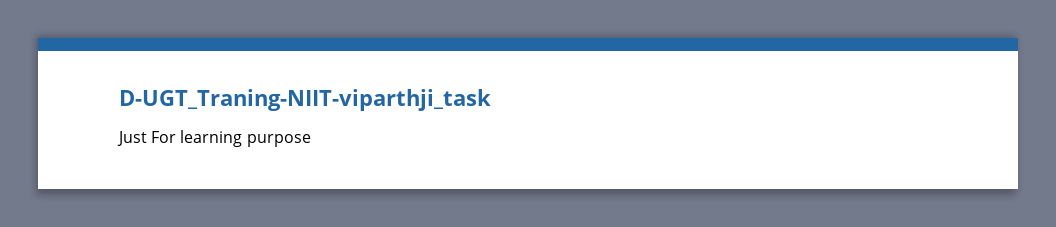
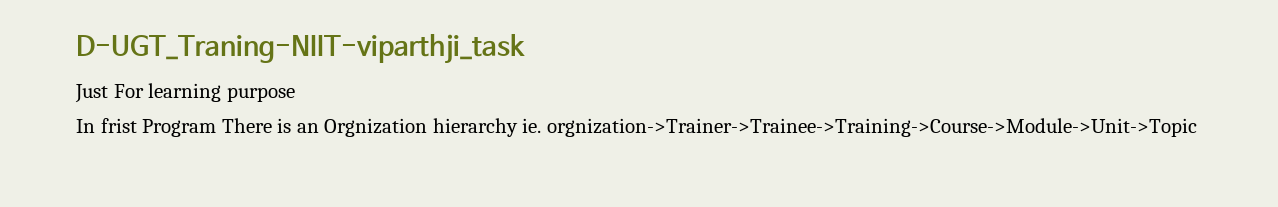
(311, 140) none -> [76,118,1197,137] // In frist Program There is an Orgnization hierarchy ie. orgnization->Trainer->Trainee->Training->Course->Module->Unit->Topic

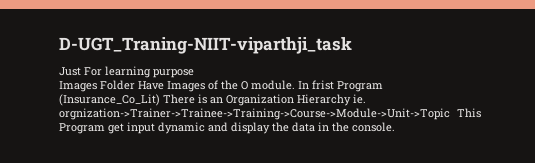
(295, 94) none -> [59,80,295,92] Images Folder Have Images of the O module.
(217, 128) none -> [59,94,160,106] (Insurance_Co_Lit)
[324,118,1197,137] Orgnization hierarchy ie. orgnization->Trainer->Trainee->Training->Course->Module->Unit->Topic -> [226,94,366,106] [59,108,481,120] [59,122,395,134] Organization Hierarchy ie. orgnization->Trainer->Trainee->Training->Course->Module->Unit->Topic This Program get input dynamic and display the data in the console.

